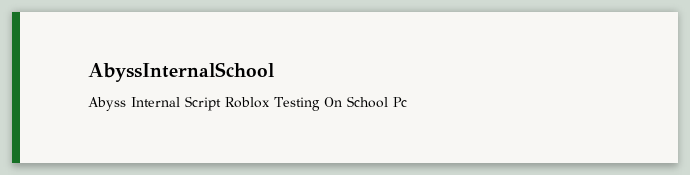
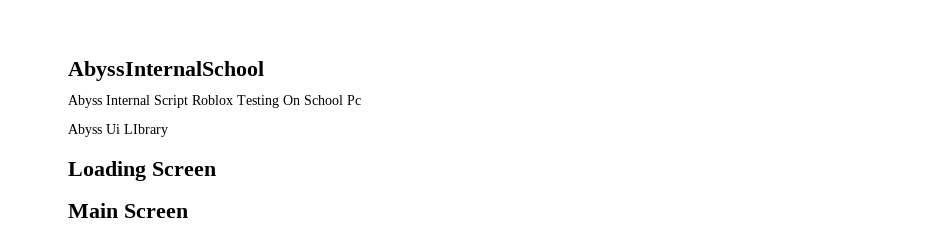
(407, 102) none -> [68,124,168,137] [68,161,216,181] [68,203,188,218] // Abyss Ui LIbrary // Loading Screen // Main Screen

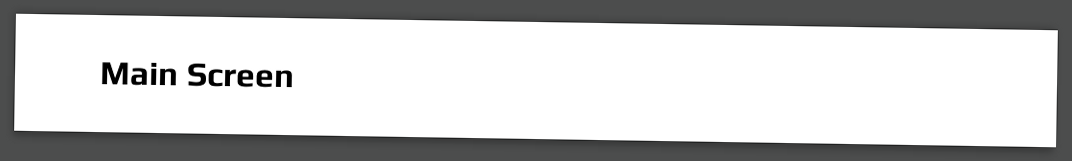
[68,61,264,81] [68,95,361,108] [68,124,168,137] [68,161,216,181] AbyssInternalSchool // Abyss Internal Script Roblox Testing On School Pc // Abyss Ui LIbrary // Loading Screen // -> (99, 74) none

